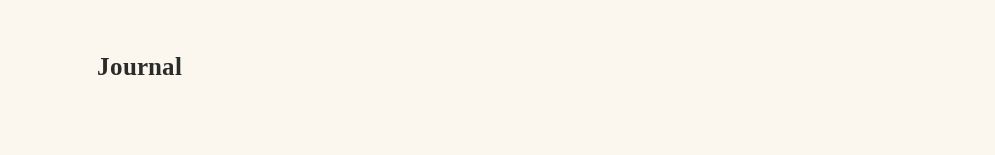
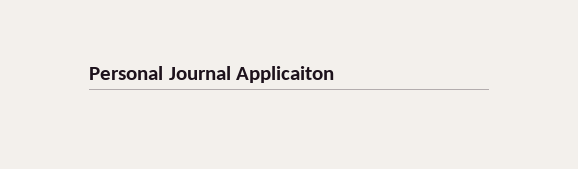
[97,57,182,75] Journal -> [89,66,335,83] Personal Journal Applicaiton

